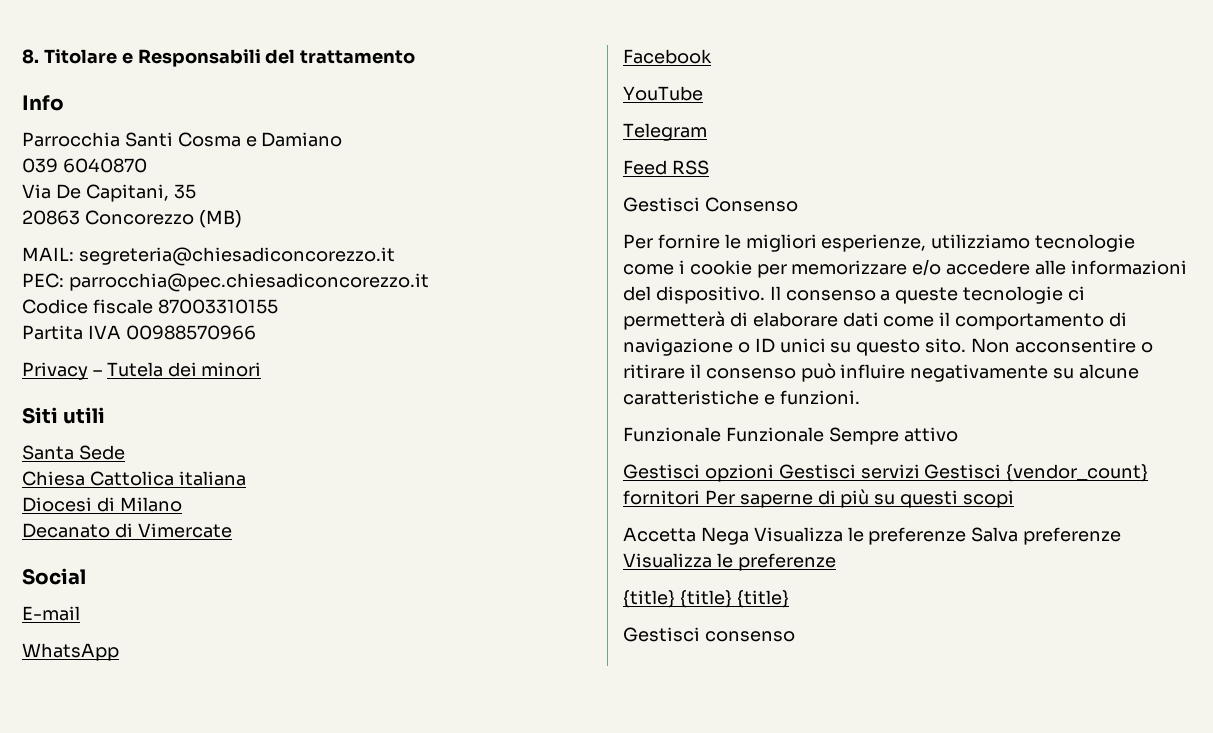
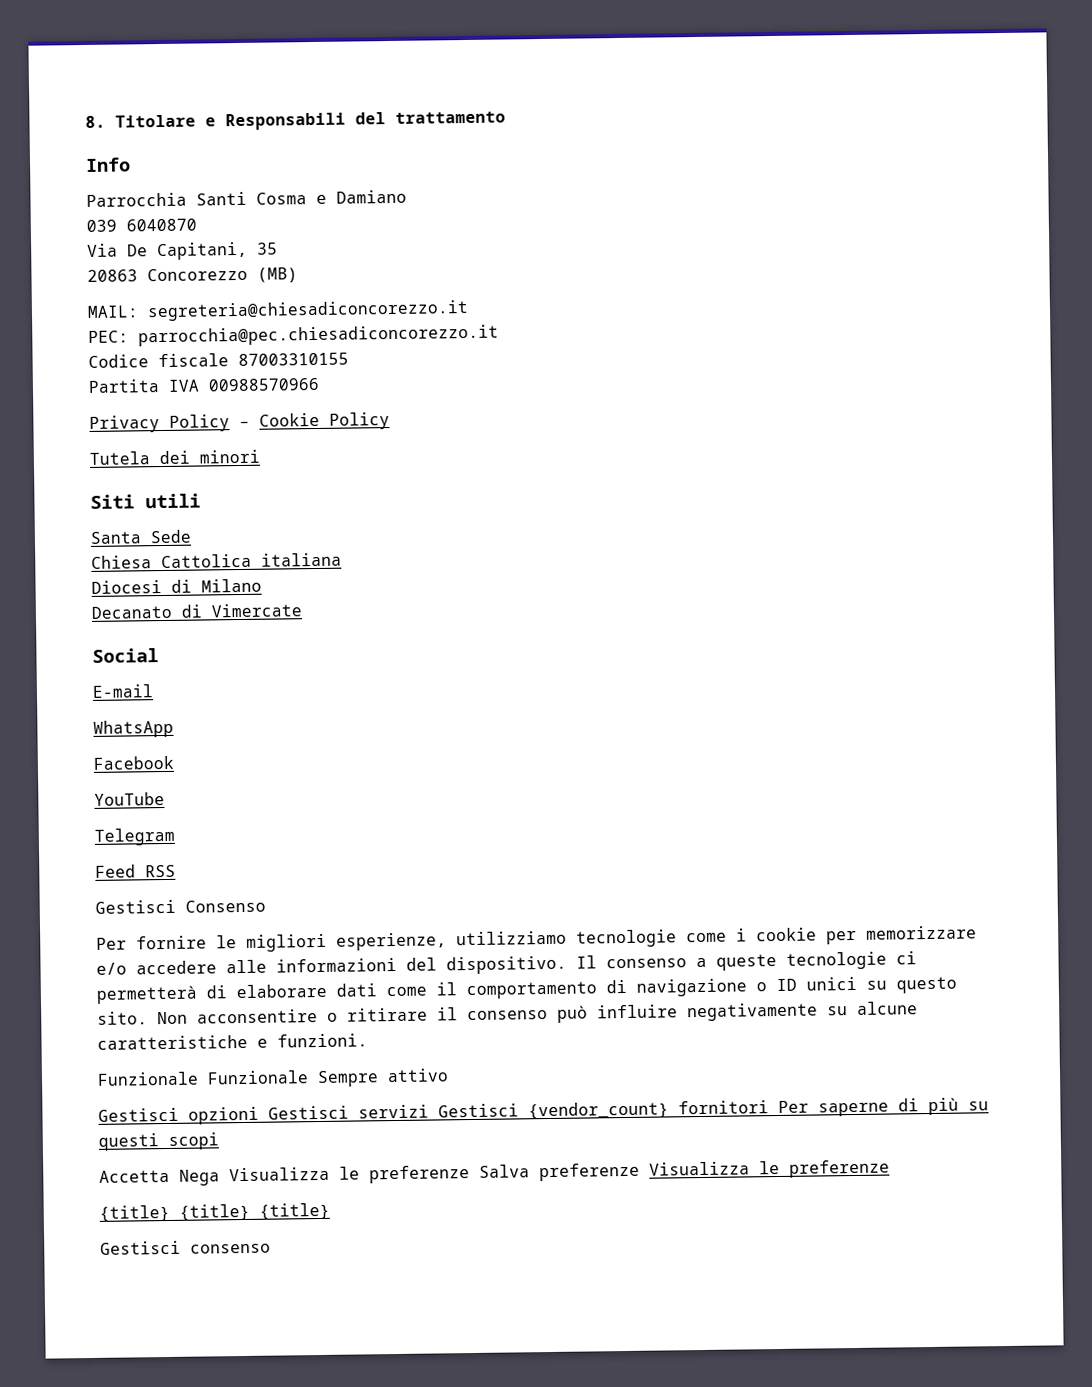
[92,370,102,376] – -> [169,412,390,432] Policy – Cookie Policy //

